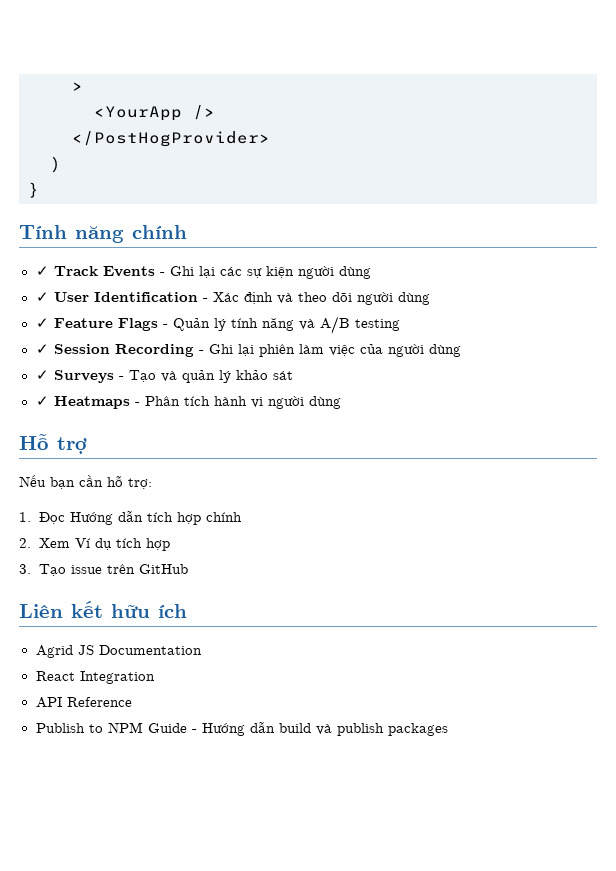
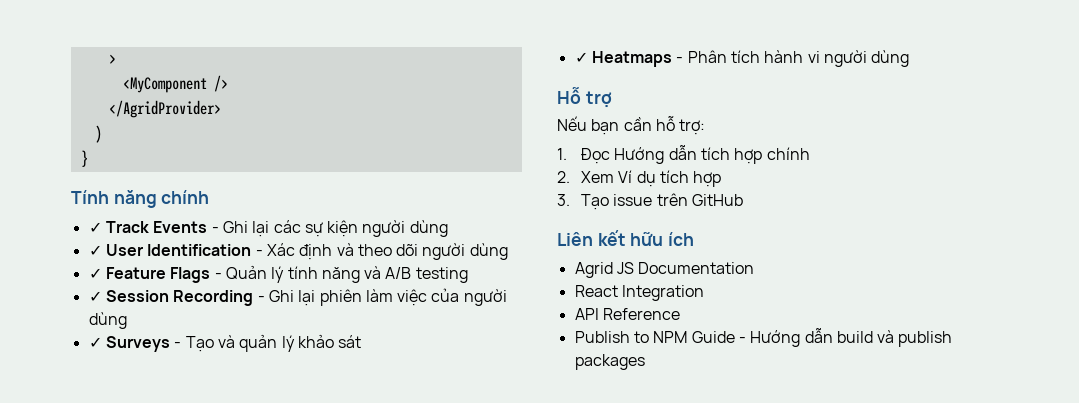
[94,106,182,121] <YourApp -> [122,77,207,93] <MyComponent
[72,131,270,147] </PostHogProvider> -> [108,100,221,118] </AgridProvider>

